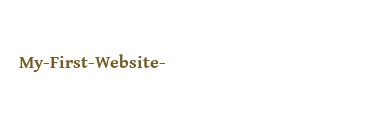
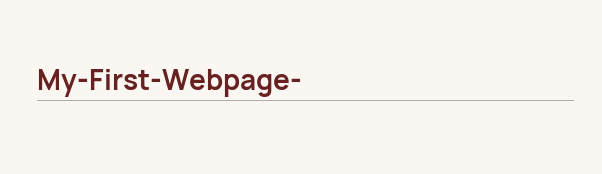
[19,54,166,72] My-First-Website- -> [37,69,302,97] My-First-Webpage-

